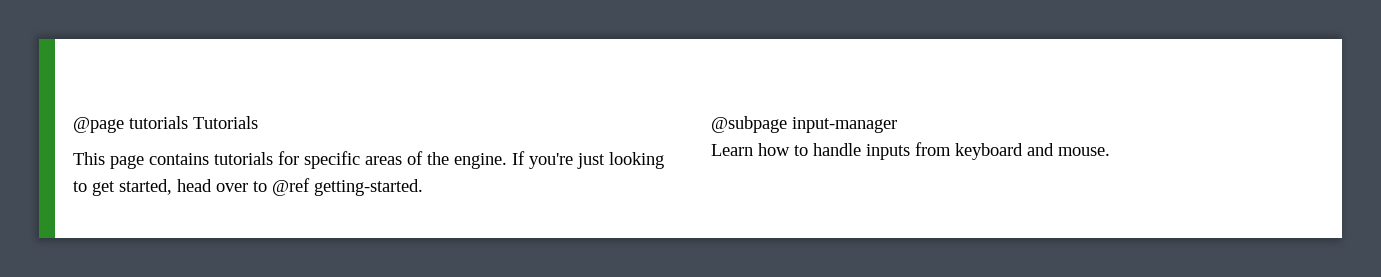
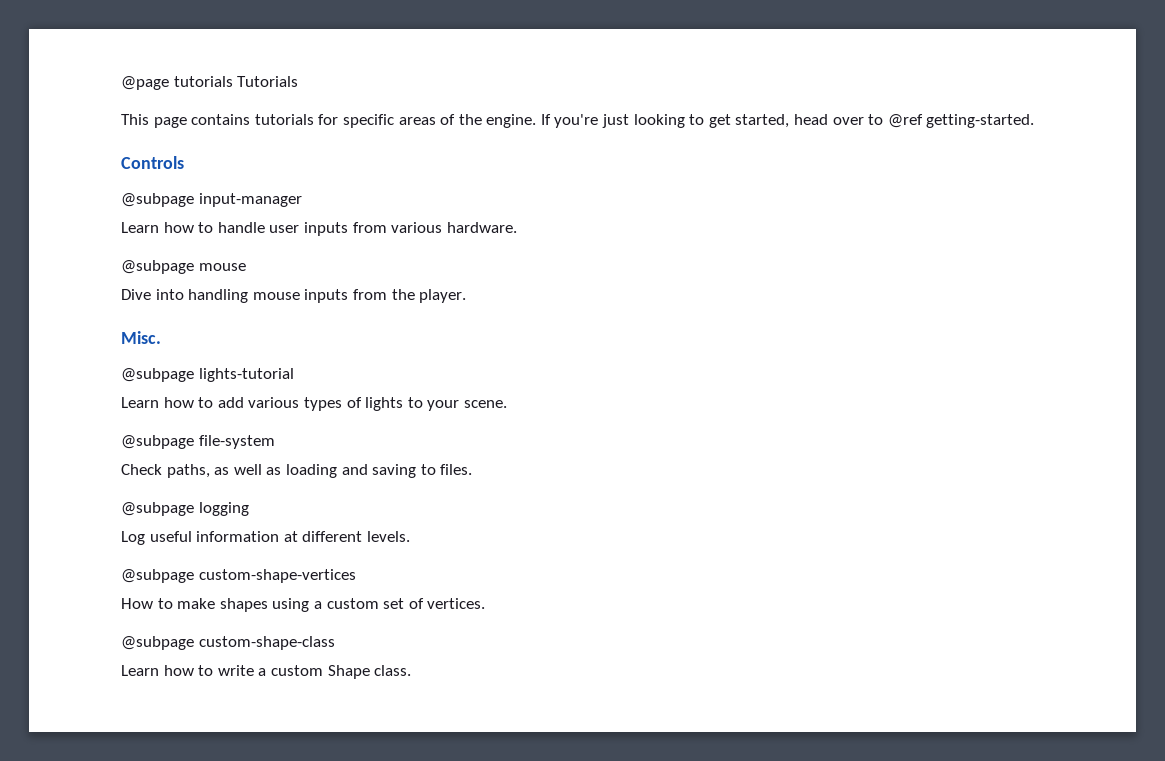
(423, 187) none -> [121,156,184,169] // Controls
[866,142,1110,160] inputs from keyboard and mouse. -> [269,222,517,236] [121,260,246,274] [121,289,467,303] [121,331,161,344] [121,368,294,382] [121,397,507,411] [121,435,275,449] [121,464,473,478] [121,502,249,516] [121,531,410,545] [121,569,356,583] [121,598,486,612] [121,636,335,650] [121,665,412,679] user inputs from various hardware. // @subpage mouse // Dive into handling mouse inputs from the player. // Misc. // @subpage lights-tutorial // Learn how to add various types of lights to your scene. // @subpage file-system // Check paths, as well as loading and saving to files. // @subpage logging // Log useful information at different levels. // @subpage custom-shape-vertices // How to make shapes using a custom set of vertices. // @subpage custom-shape-class // Learn how to write a custom Shape class.

